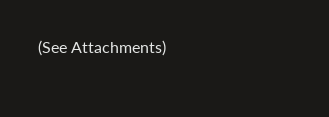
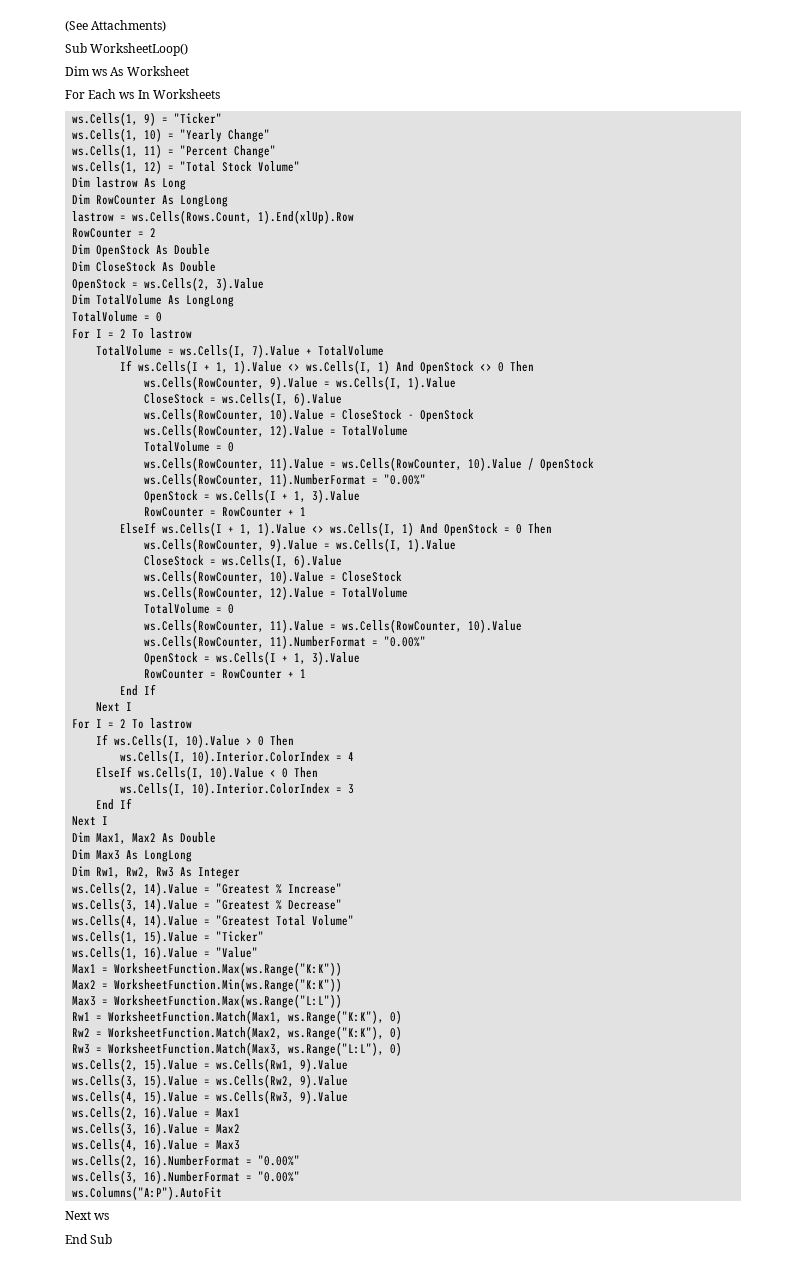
(167, 48) none -> [65,43,189,56] [65,66,189,76] [65,89,220,99] [72,112,223,126] [72,128,271,142] [72,144,277,158] [72,160,301,174] [72,177,187,190] [72,194,229,207] [72,210,355,224] [72,228,157,238] [72,244,211,257] [72,261,217,272] [72,277,265,291] [72,294,235,307] [72,311,163,322] [72,328,193,339] [96,344,385,358] [120,360,535,374] [144,376,457,390] [144,392,343,406] [144,408,475,422] [144,424,409,438] [144,441,235,452] [144,457,595,471] [144,473,427,487] [144,489,361,503] [144,507,307,517] [120,522,553,536] [144,538,457,552] [144,554,343,568] [144,570,403,584] [144,586,409,600] [144,603,235,614] [144,619,523,633] [144,635,427,649] [144,651,361,665] [144,669,307,679] [120,684,157,696] [96,702,133,712] [72,718,193,729] [96,734,295,748] [120,750,355,764] [96,766,319,780] [120,782,355,796] [96,798,133,810] [72,816,109,826] [72,832,217,844] [72,849,193,862] [72,866,241,879] [72,882,343,896] [72,898,343,912] [72,914,355,928] [72,930,265,944] [72,946,259,960] [72,962,343,976] [72,978,343,992] [72,994,343,1008] [72,1010,403,1024] [72,1026,403,1040] [72,1042,403,1056] [72,1058,349,1072] [72,1074,349,1088] [72,1090,349,1104] [72,1106,241,1120] [72,1122,241,1136] [72,1138,241,1152] [72,1154,301,1168] [72,1170,301,1184] [72,1186,223,1200] [65,1211,110,1220] [65,1234,113,1244] // Sub WorksheetLoop() // Dim ws As Worksheet // For Each ws In Worksheets // ws.Cells(1, 9) = "Ticker" // ws.Cells(1, 10) = "Yearly Change" // ws.Cells(1, 11) = "Percent Change" // ws.Cells(1, 12) = "Total Stock Volume" // Dim lastrow As Long // Dim RowCounter As LongLong // lastrow = ws.Cells(Rows.Count, 1).End(xlUp).Row // RowCounter = 2 // Dim OpenStock As Double // Dim CloseStock As Double // OpenStock = ws.Cells(2, 3).Value // Dim TotalVolume As LongLong // TotalVolume = 0 // For I = 2 To lastrow // TotalVolume = ws.Cells(I, 7).Value + TotalVolume // If ws.Cells(I + 1, 1).Value <> ws.Cells(I, 1) And OpenStock <> 0 Then // ws.Cells(RowCounter, 9).Value = ws.Cells(I, 1).Value // CloseStock = ws.Cells(I, 6).Value // ws.Cells(RowCounter, 10).Value = CloseStock - OpenStock // ws.Cells(RowCounter, 12).Value = TotalVolume // TotalVolume = 0 // ws.Cells(RowCounter, 11).Value = ws.Cells(RowCounter, 10).Value / OpenStock // ws.Cells(RowCounter, 11).NumberFormat = "0.00%" // OpenStock = ws.Cells(I + 1, 3).Value // RowCounter = RowCounter + 1 // ElseIf ws.Cells(I + 1, 1).Value <> ws.Cells(I, 1) And OpenStock = 0 Then // ws.Cells(RowCounter, 9).Value = ws.Cells(I, 1).Value // CloseStock = ws.Cells(I, 6).Value // ws.Cells(RowCounter, 10).Value = CloseStock // ws.Cells(RowCounter, 12).Value = TotalVolume // TotalVolume = 0 // ws.Cells(RowCounter, 11).Value = ws.Cells(RowCounter, 10).Value // ws.Cells(RowCounter, 11).NumberFormat = "0.00%" // OpenStock = ws.Cells(I + 1, 3).Value // RowCounter = RowCounter + 1 // End If // Next I // For I = 2 To lastrow // If ws.Cells(I, 10).Value > 0 Then // ws.Cells(I, 10).Interior.ColorIndex = 4 // ElseIf ws.Cells(I, 10).Value < 0 Then // ws.Cells(I, 10).Interior.ColorIndex = 3 // End If // Next I // Dim Max1, Max2 As Double // Dim Max3 As LongLong // Dim Rw1, Rw2, Rw3 As Integer // ws.Cells(2, 14).Value = "Greatest % Increase" // ws.Cells(3, 14).Value = "Greatest % Decrease" // ws.Cells(4, 14).Value = "Greatest Total Volume" // ws.Cells(1, 15).Value = "Ticker" // ws.Cells(1, 16).Value = "Value" // Max1 = WorksheetFunction.Max(ws.Range("K:K")) // Max2 = WorksheetFunction.Min(ws.Range("K:K")) // Max3 = WorksheetFunction.Max(ws.Range("L:L")) // Rw1 = WorksheetFunction.Match(Max1, ws.Range("K:K"), 0) // Rw2 = WorksheetFunction.Match(Max2, ws.Range("K:K"), 0) // Rw3 = WorksheetFunction.Match(Max3, ws.Range("L:L"), 0) // ws.Cells(2, 15).Value = ws.Cells(Rw1, 9).Value // ws.Cells(3, 15).Value = ws.Cells(Rw2, 9).Value // ws.Cells(4, 15).Value = ws.Cells(Rw3, 9).Value // ws.Cells(2, 16).Value = Max1 // ws.Cells(3, 16).Value = Max2 // ws.Cells(4, 16).Value = Max3 // ws.Cells(2, 16).NumberFormat = "0.00%" // ws.Cells(3, 16).NumberFormat = "0.00%" // ws.Columns("A:P").AutoFit // Next ws // End Sub

